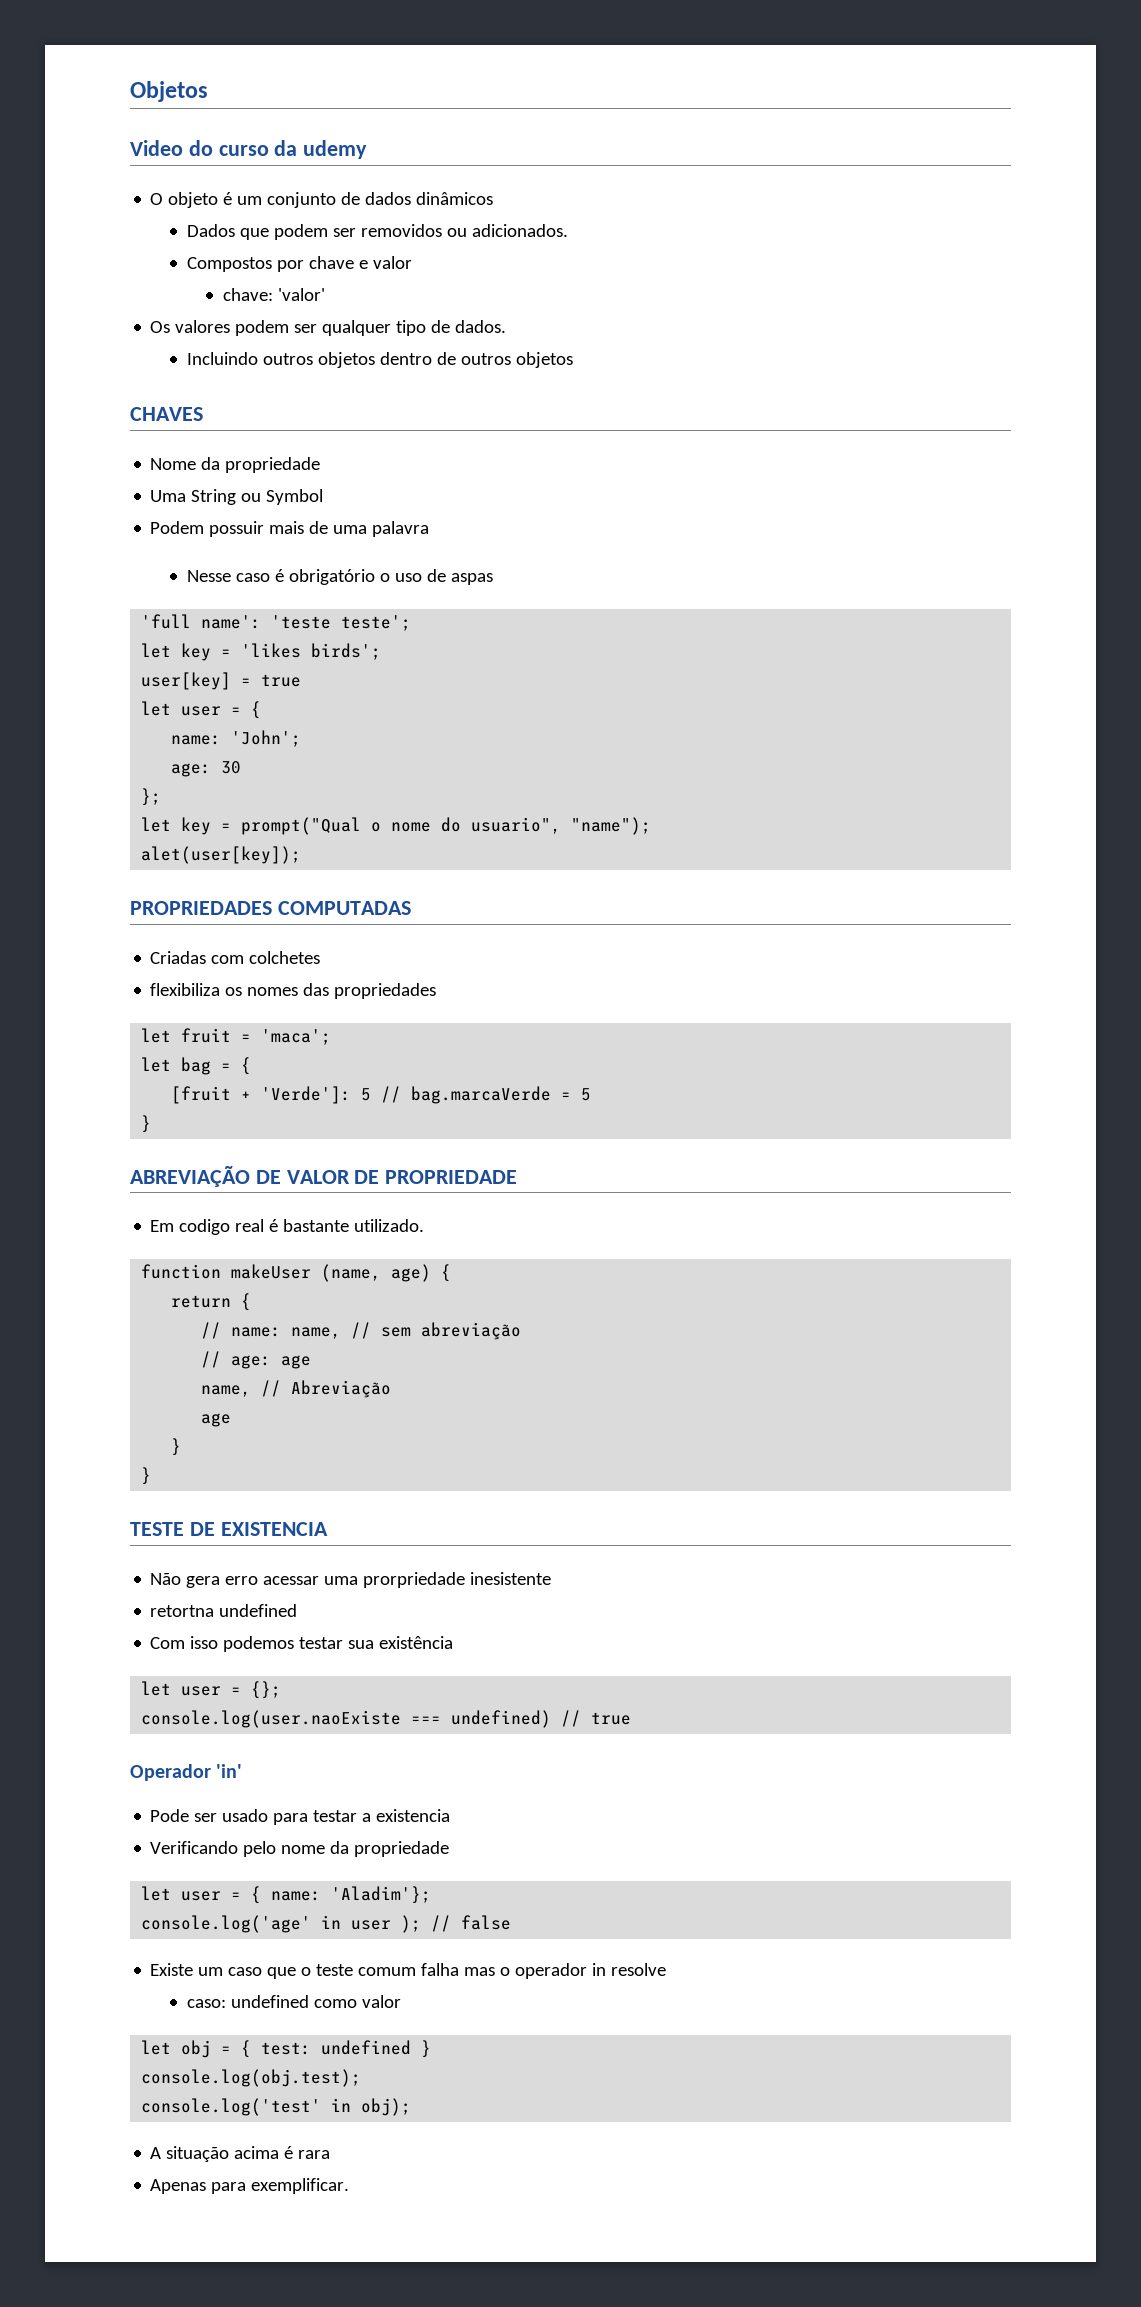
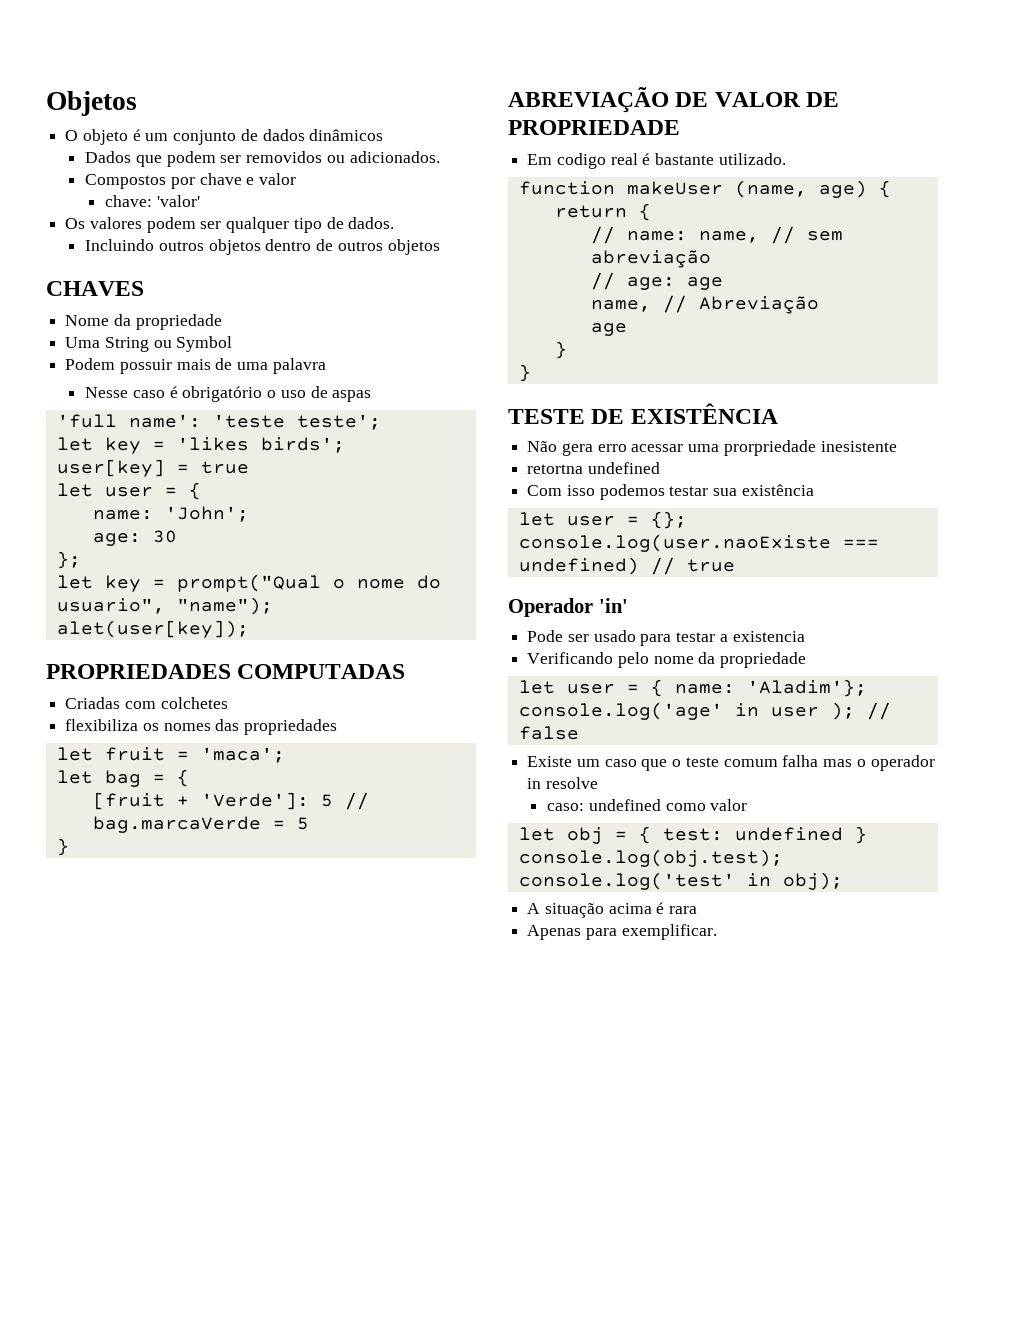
[130,140,368,159] // Video do curso da udemy -> (137, 103) none
[220,1522,328,1536] EXISTENCIA -> [630,403,778,424] EXISTÊNCIA

